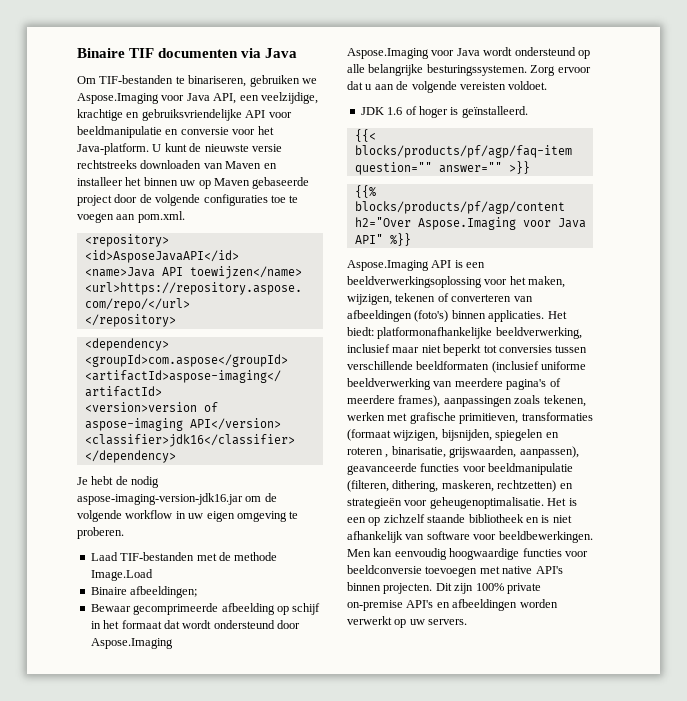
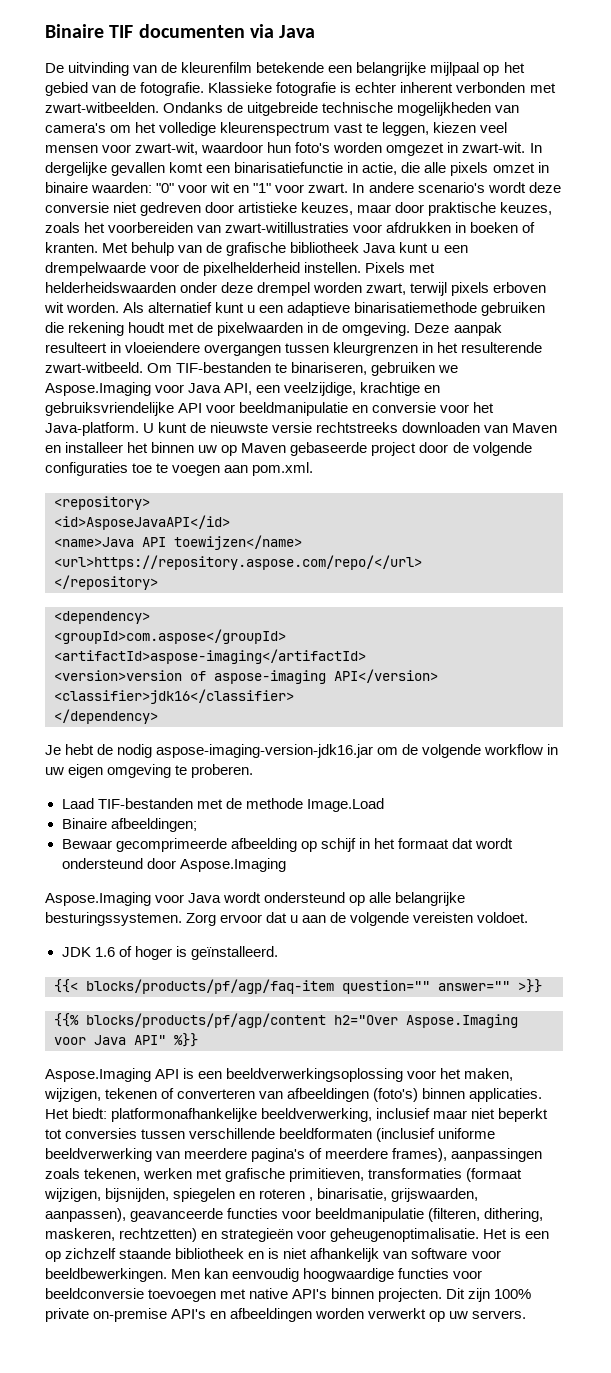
(298, 53) none -> [45,62,525,76] [45,82,556,96] [45,102,520,116] [45,122,508,136] [45,142,542,156] [45,162,549,176] [45,182,561,193] [45,202,553,216] [45,222,536,233] [45,242,468,256] [45,262,436,276] [45,282,547,296] [44,302,546,316] [45,322,502,336] [45,342,543,356] [45,362,143,373] De uitvinding van de kleurenfilm betekende een belangrijke mijlpaal op het gebied van de fotografie. Klassieke fotografie is echter inherent verbonden met zwart-witbeelden. Ondanks de uitgebreide technische mogelijkheden van camera's om het volledige kleurenspectrum vast te leggen, kiezen veel mensen voor zwart-wit, waardoor hun foto's worden omgezet in zwart-wit. In dergelijke gevallen komt een binarisatiefunctie in actie, die alle pixels omzet in binaire waarden: "0" voor wit en "1" voor zwart. In andere scenario's wordt deze conversie niet gedreven door artistieke keuzes, maar door praktische keuzes, zoals het voorbereiden van zwart-witillustraties voor afdrukken in boeken of kranten. Met behulp van de grafische bibliotheek Java kunt u een drempelwaarde voor de pixelhelderheid instellen. Pixels met helderheidswaarden onder deze drempel worden zwart, terwijl pixels erboven wit worden. Als alternatief kunt u een adaptieve binarisatiemethode gebruiken die rekening houdt met de pixelwaarden in de omgeving. Deze aanpak resulteert in vloeiendere overgangen tussen kleurgrenzen in het resulterende zwart-witbeeld.

